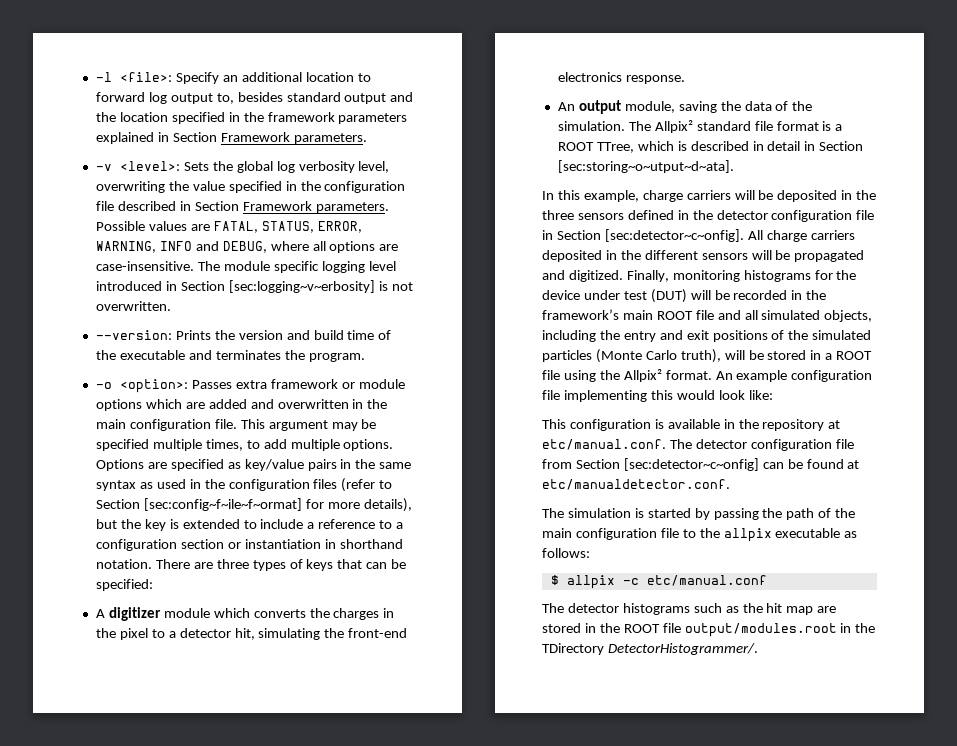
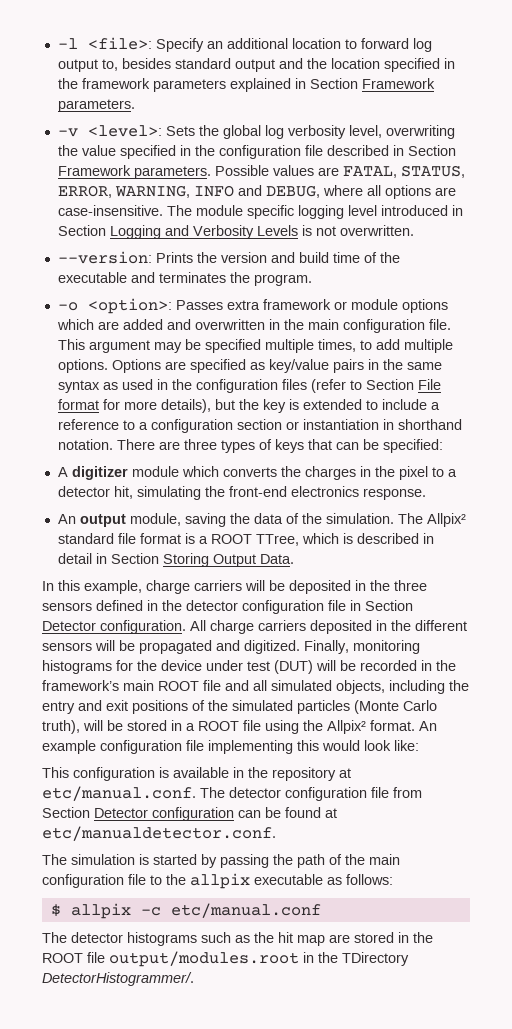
[228,280,375,293] [sec:logging~v~erbosity] -> [109,225,298,239] Logging and Verbosity Levels
[143,498,302,511] [sec:config~f~ile~f~ormat] -> [417,379,441,390] [57,399,99,410] File format
[557,160,734,173] [sec:storing~o~utput~d~ata]. -> [162,553,294,567] Storing Output Data.
[604,229,744,242] [sec:detector~c~onfig]. -> [42,620,186,634] Detector configuration.
[623,458,759,471] [sec:detector~c~onfig] -> [94,807,234,821] Detector configuration

